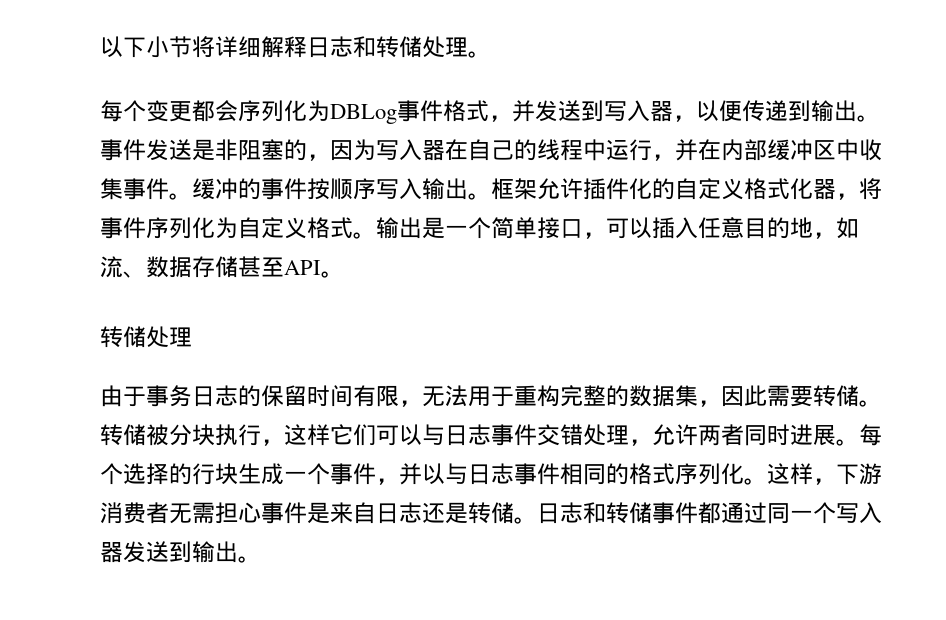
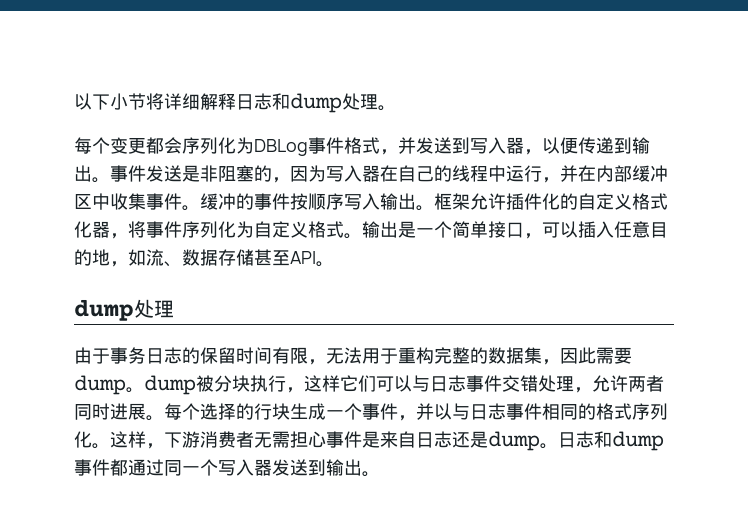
[376,36,422,58] 转储 -> [290,93,342,113] dump
[100,326,146,348] 转储 -> [74,299,134,321] dump
[813,385,882,407] [100,424,146,446] 转储。转储 -> [74,375,196,395] dump。dump
[468,502,514,524] 转储 -> [488,431,540,451] dump
[606,502,652,524] 转储 -> [612,431,664,451] dump

